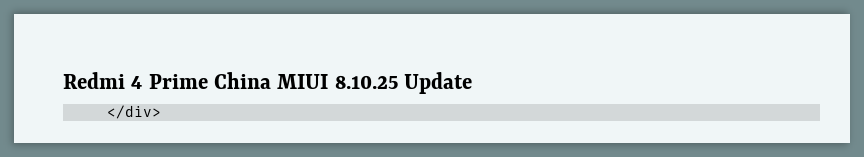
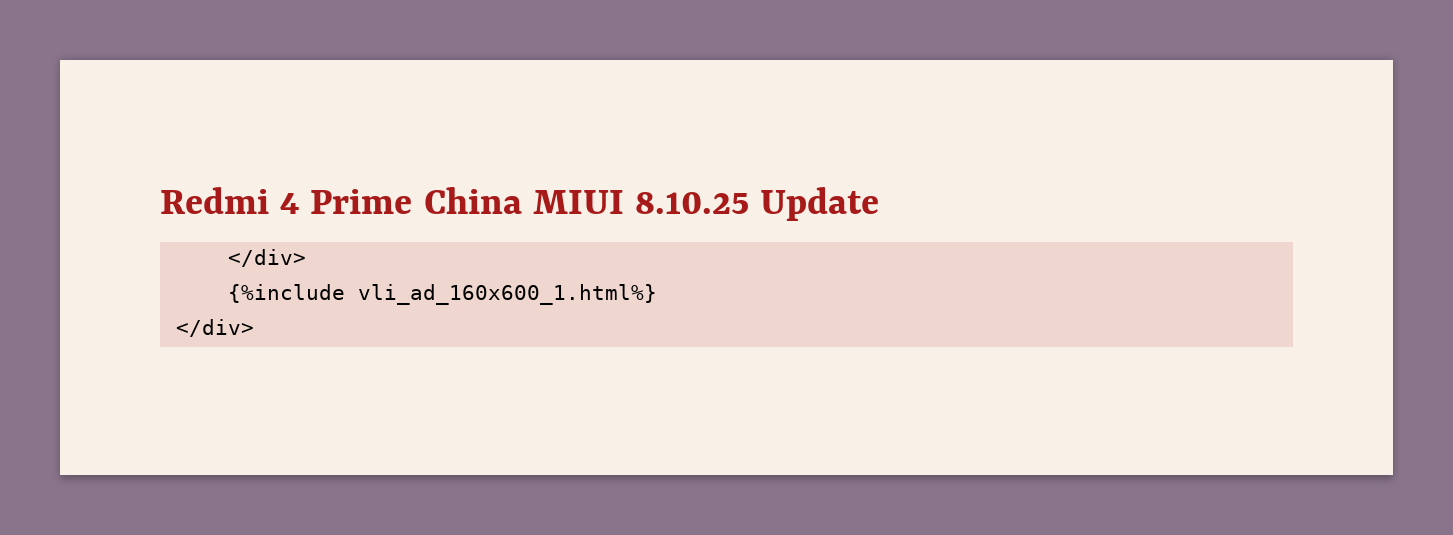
(162, 112) none -> [227,284,657,305] [175,319,254,337] // {%include vli_ad_160x600_1.html%} // </div>

